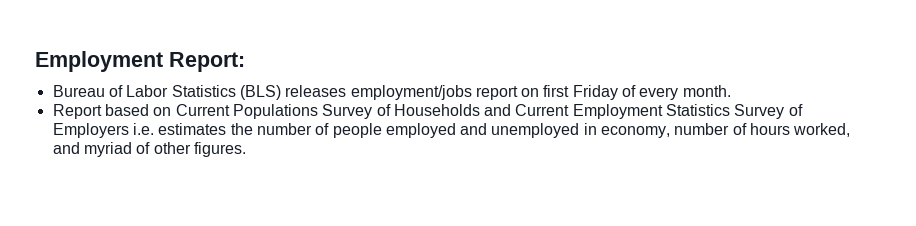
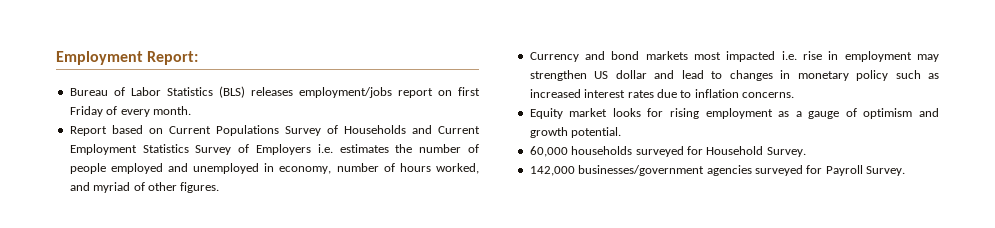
(246, 149) none -> [529,51,939,62] [529,70,940,81] [529,89,794,98] [529,108,939,119] [529,127,622,138] [529,146,806,157] [529,165,905,176] // Currency and bond markets most impacted i.e. rise in employment may strengthen US dollar and lead to changes in monetary policy such as increased interest rates due to inflation concerns. // Equity market looks for rising employment as a gauge of optimism and growth potential. // 60,000 households surveyed for Household Survey. // 142,000 businesses/government agencies surveyed for Payroll Survey.

